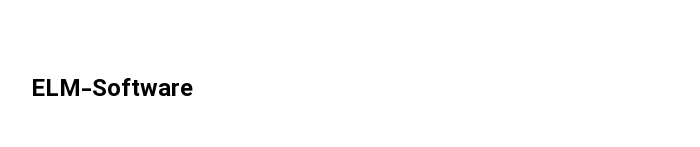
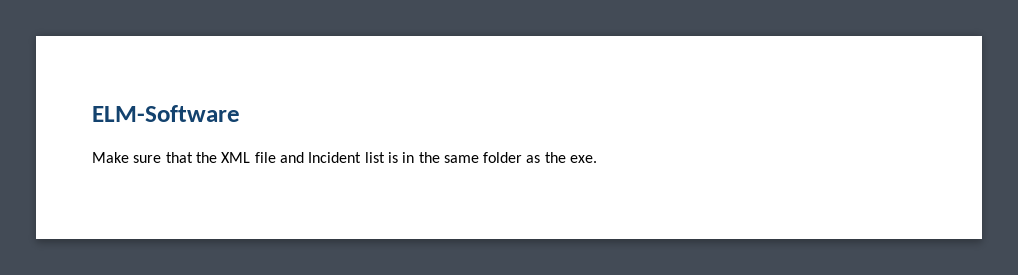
(193, 87) none -> [92,152,598,163] // Make sure that the XML file and Incident list is in the same folder as the exe.

